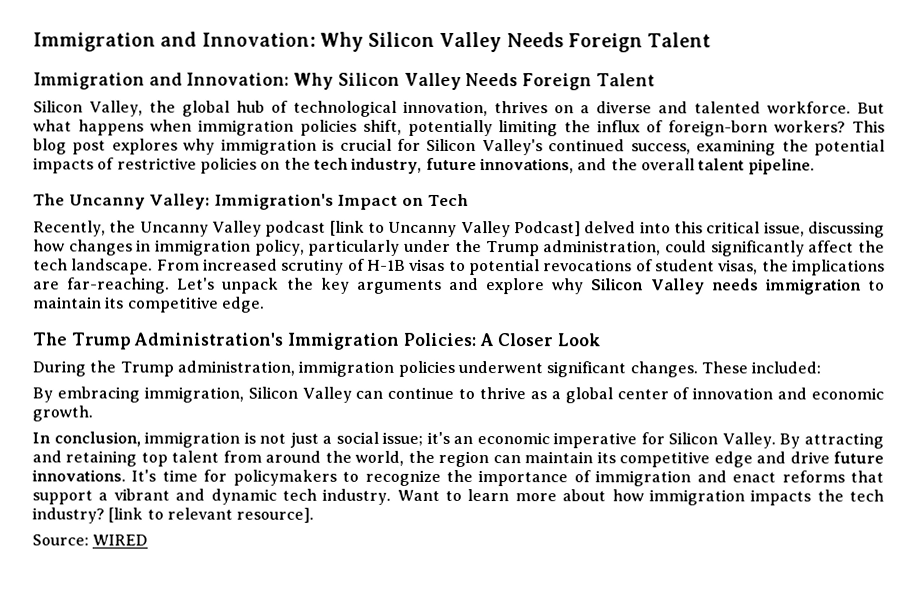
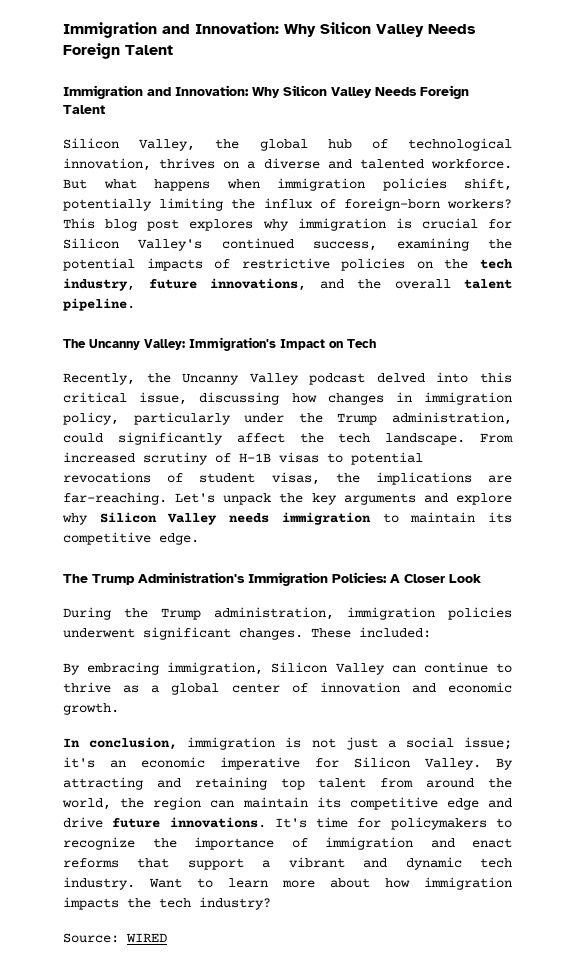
[329,220,581,238] [link to Uncanny Valley Podcast] -> (366, 379) none
[108,507,315,523] [link to relevant resource]. -> (271, 903) none

